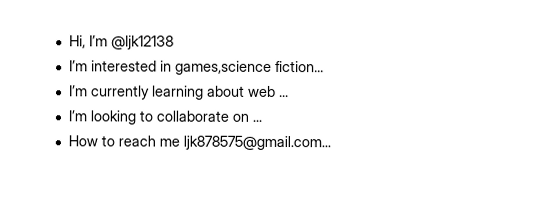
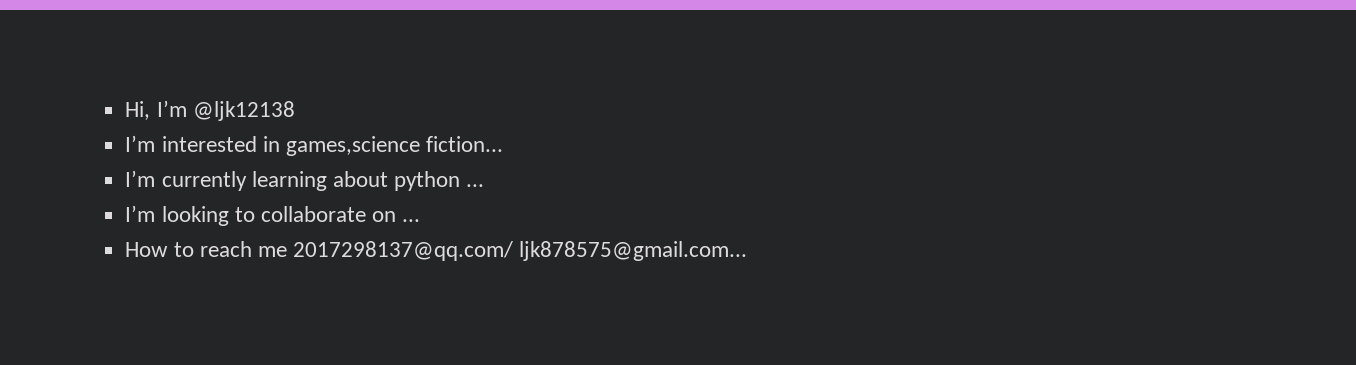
[247,85,276,97] web -> [394,171,461,191] python
(180, 142) none -> [293,241,514,261] 2017298137@qq.com/

